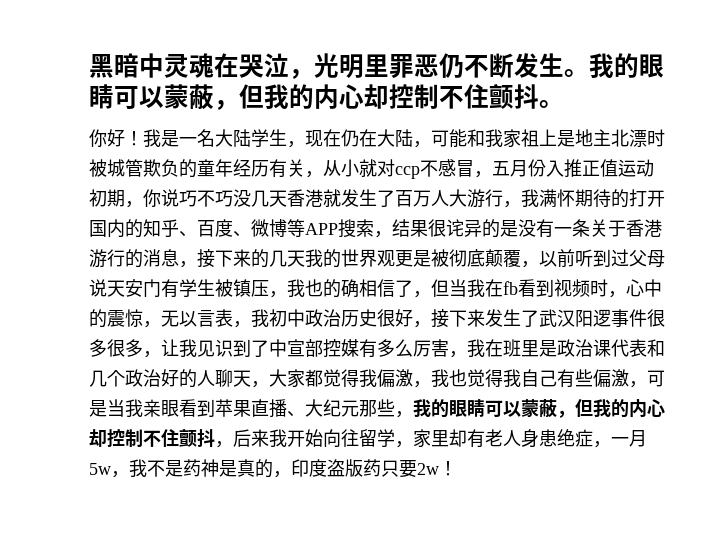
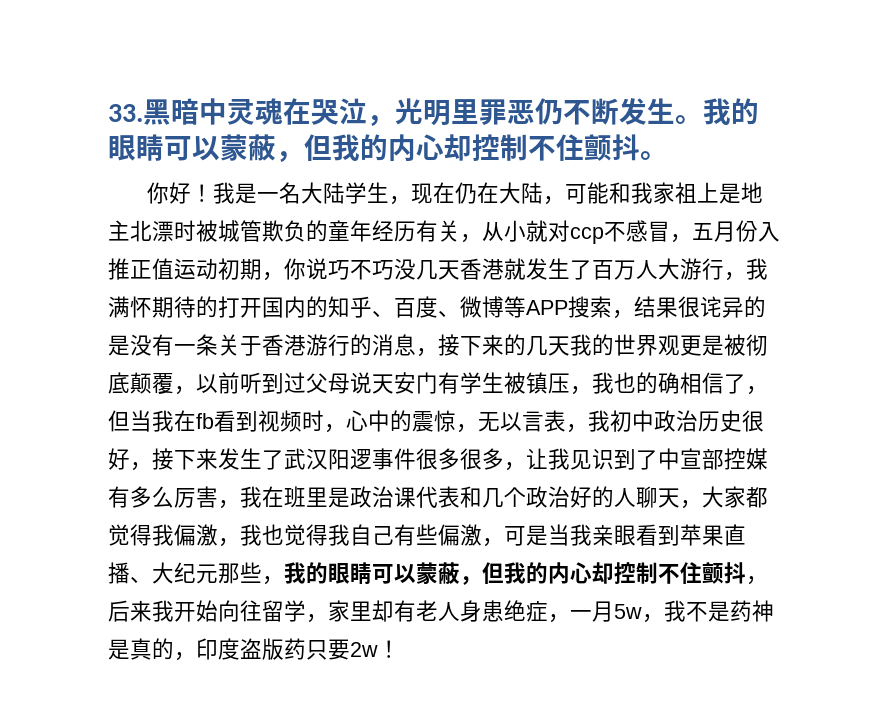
(89, 66) none -> [108,104,143,122] 33.

